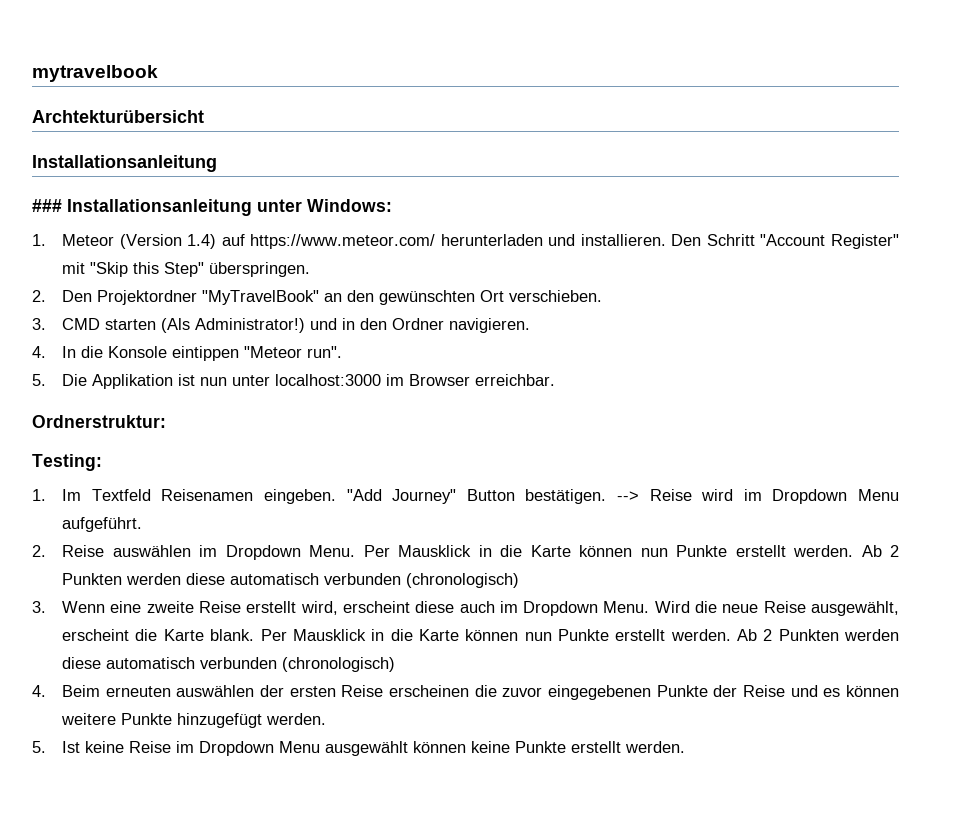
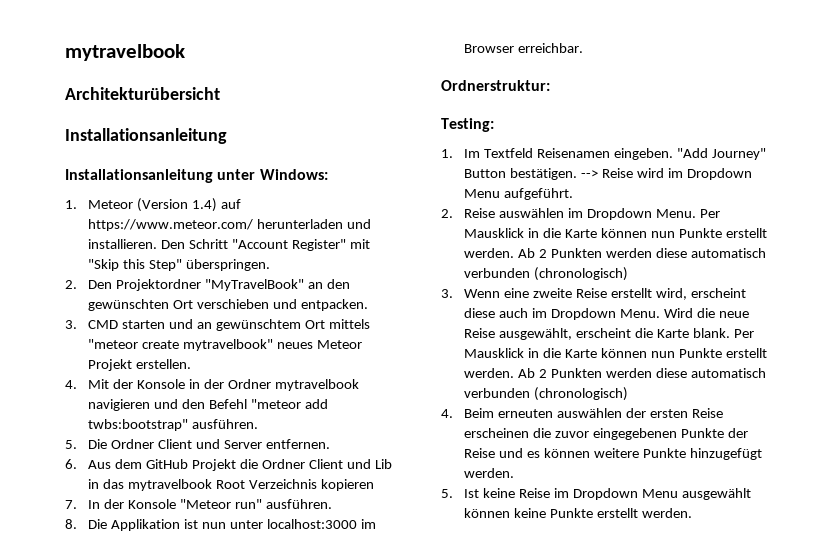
[32,110,204,123] Archtekturübersicht -> [65,87,220,100] Architekturübersicht
[32,199,62,212] ### -> (227, 136) none
[509,290,603,302] verschieben. -> [197,299,368,311] verschieben und entpacken.
[161,318,531,333] [32,346,343,361] [32,374,46,386] (Als Administrator!) und in den Ordner navigieren. // 4. In die Konsole eintippen "Meteor run". // 5. -> [169,319,370,331] [88,339,362,351] [88,359,192,371] [65,379,359,391] [88,399,328,411] [88,419,259,431] [65,439,330,449] [65,459,392,471] [88,479,374,491] [65,499,332,509] [65,519,77,529] und an gewünschtem Ort mittels "meteor create mytravelbook" neues Meteor Projekt erstellen. // 4. Mit der Konsole in der Ordner mytravelbook navigieren und den Befehl "meteor add twbs:bootstrap" ausführen. // 5. Die Ordner Client und Server entfernen. // 6. Aus dem GitHub Projekt die Ordner Client und Lib in das mytravelbook Root Verzeichnis kopieren // 7. In der Konsole "Meteor run" ausführen. // 8.

